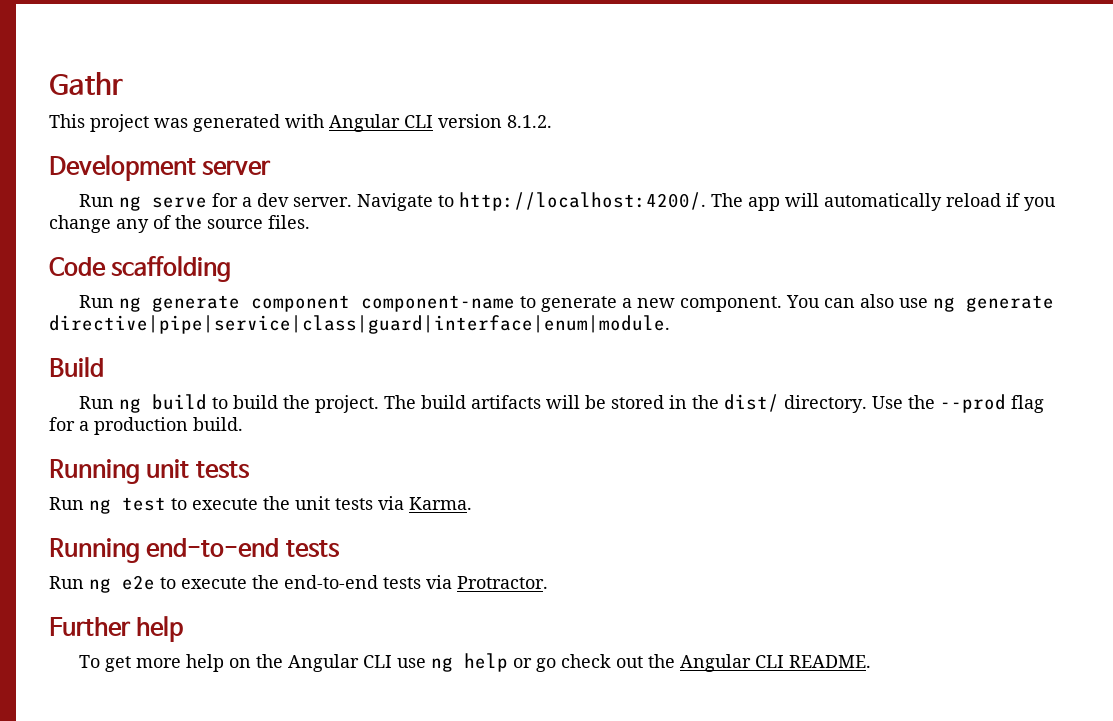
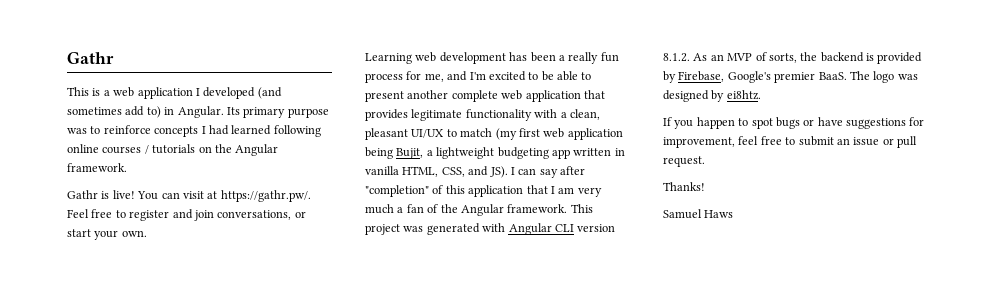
(85, 121) none -> [92,87,282,99] [67,106,329,118] [67,125,321,137] [67,144,279,156] [67,163,127,172] [67,190,311,202] [67,209,306,221] [67,229,147,240] [365,52,619,64] [365,71,592,83] [365,90,605,102] [365,109,600,121] [365,128,623,140] [365,147,625,159] [365,166,585,178] [365,185,602,197] [365,204,593,216] is a web application I developed (and sometimes add to) in Angular. Its primary purpose was to reinforce concepts I had learned following online courses / tutorials on the Angular framework. // Gathr is live! You can visit at https://gathr.pw/. Feel free to register and join conversations, or start your own. // Learning web development has been a really fun process for me, and I'm excited to be able to present another complete web application that provides legitimate functionality with a clean, pleasant UI/UX to match (my first web application being Bujit, a lightweight budgeting app written in vanilla HTML, CSS, and JS). I can say after "completion" of this application that I am very much a fan of the Angular framework. This
[49,155,272,181] [79,192,1057,211] [49,215,310,233] [49,256,232,282] [79,294,1055,312] [49,315,670,334] [49,357,104,377] [79,394,1045,413] [49,417,243,435] [49,459,250,484] [49,496,472,514] [49,538,340,563] [49,575,548,593] [49,616,184,642] [79,653,872,672] // Development server // Run ng serve for a dev server. Navigate to http://localhost:4200/. The app will automatically reload if you change any of the source files. // Code scaffolding // Run ng generate component component-name to generate a new component. You can also use ng generate directive|pipe|service|class|guard|interface|enum|module. // Build // Run ng build to build the project. The build artifacts will be stored in the dist/ directory. Use the --prod flag for a production build. // Running unit tests // Run ng test to execute the unit tests via Karma. // Running end-to-end tests // Run ng e2e to execute the end-to-end tests via Protractor. // Further help // To get more help on the Angular CLI use ng help or go check out the Angular CLI README. -> [693,52,923,64] [663,71,918,83] [663,90,761,102] [663,117,925,129] [663,136,917,148] [663,156,705,167] [663,182,705,191] [663,209,734,219] As an MVP of sorts, the backend is provided by Firebase, Google's premier BaaS. The logo was designed by ei8htz. // If you happen to spot bugs or have suggestions for improvement, feel free to submit an issue or pull request. // Thanks! // Samuel Haws

